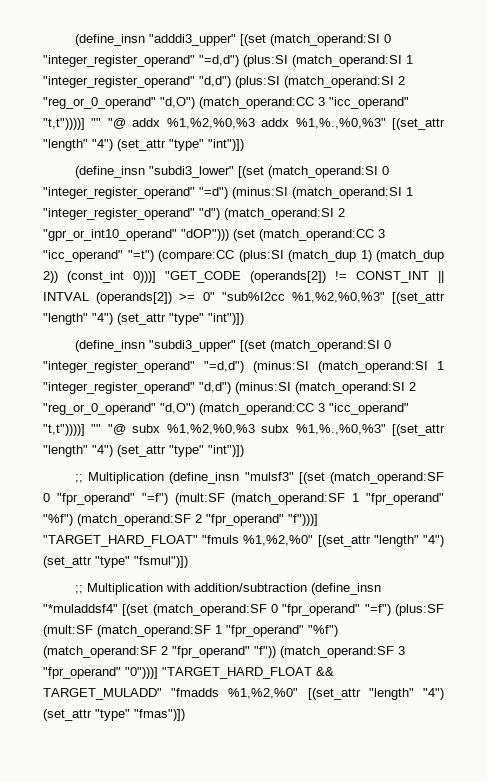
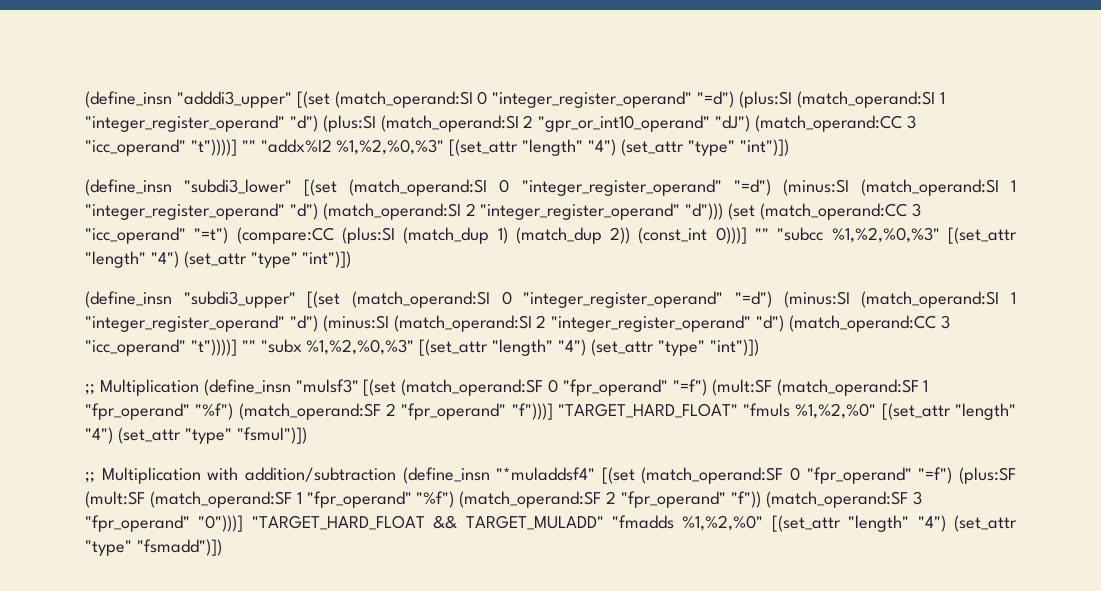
[199,55,239,67] "=d,d") -> [697,91,735,108] "=d")
[199,76,231,88] "d,d") -> [289,115,318,132] "d")
[43,97,409,109] [43,118,386,130] "reg_or_0_operand" "d,O") (match_operand:CC 3 "icc_operand" "t,t"))))] "" "@ addx %1,%2,%0,%3 addx %1,%.,%0,%3" -> [538,115,916,132] [85,139,445,156] "gpr_or_int10_operand" "dJ") (match_operand:CC 3 "icc_operand" "t"))))] "" "addx%I2 %1,%2,%0,%3"
[43,229,229,241] "gpr_or_int10_operand" "dOP"))) -> [480,203,724,220] "integer_register_operand" "d")))
[165,271,444,283] [43,292,285,304] "GET_CODE (operands[2]) != CONST_INT || INTVAL (operands[2]) >= 0" "sub%I2cc -> [755,227,824,241] "" "subcc
[204,361,444,373] [43,382,231,394] "=d,d") (minus:SI (match_operand:SI 1 "integer_register_operand" "d,d") -> [735,291,1016,308] [85,315,318,332] "=d") (minus:SI (match_operand:SI 1 "integer_register_operand" "d")
[43,403,409,415] [43,424,386,436] "reg_or_0_operand" "d,O") (match_operand:CC 3 "icc_operand" "t,t"))))] "" "@ subx %1,%2,%0,%3 subx %1,%.,%0,%3" -> [551,315,950,332] [85,339,415,356] "integer_register_operand" "d") (match_operand:CC 3 "icc_operand" "t"))))] "" "subx %1,%2,%0,%3"
[134,709,185,721] "fmas")]) -> [136,539,222,556] "fsmadd")])

